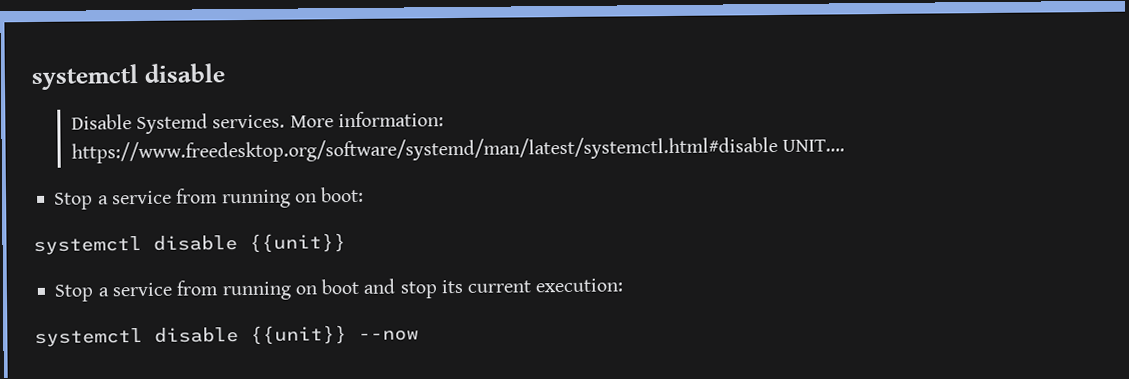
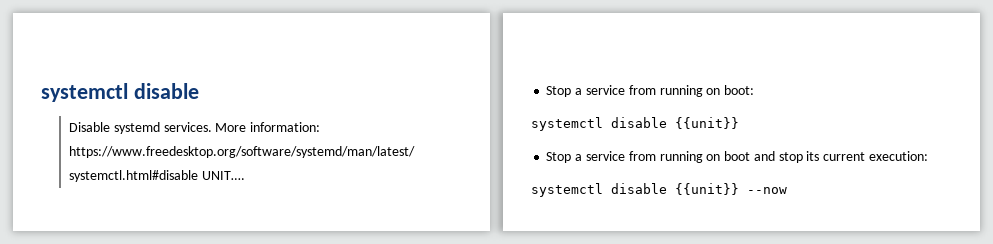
[136,113,209,135] Systemd -> [113,122,160,134] systemd

